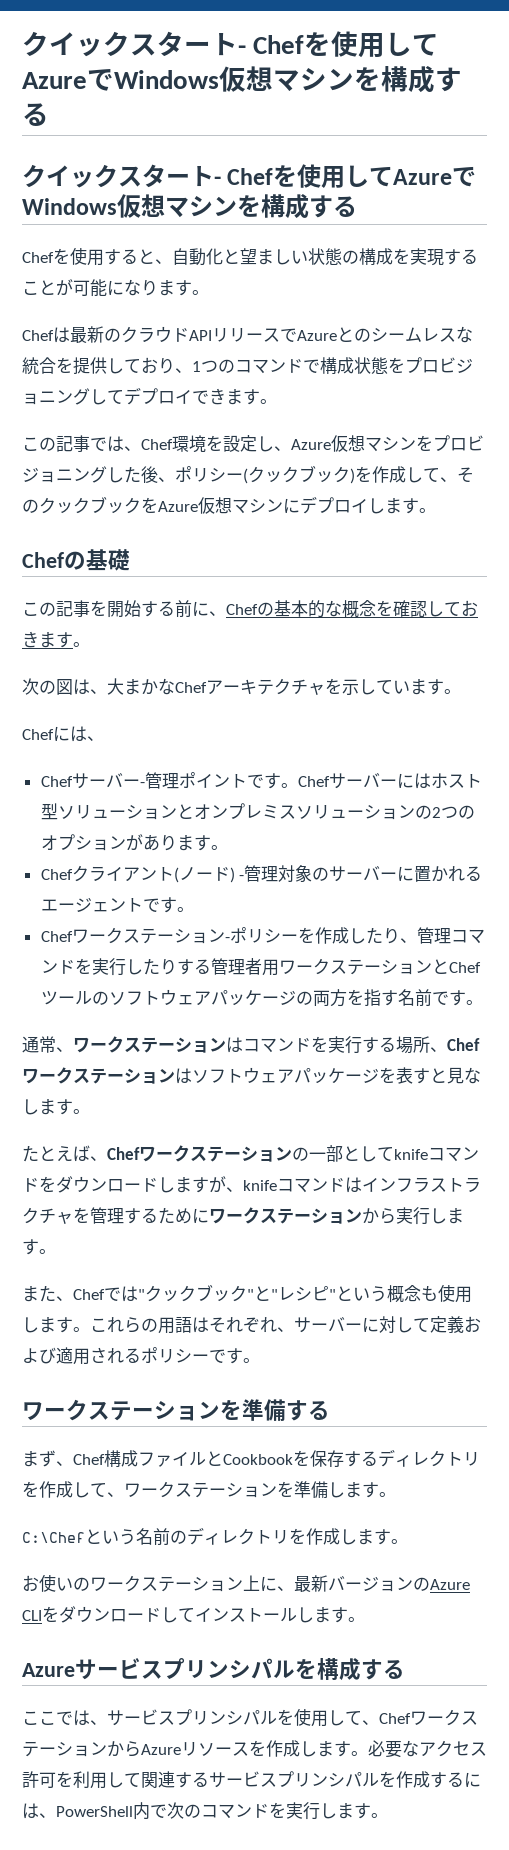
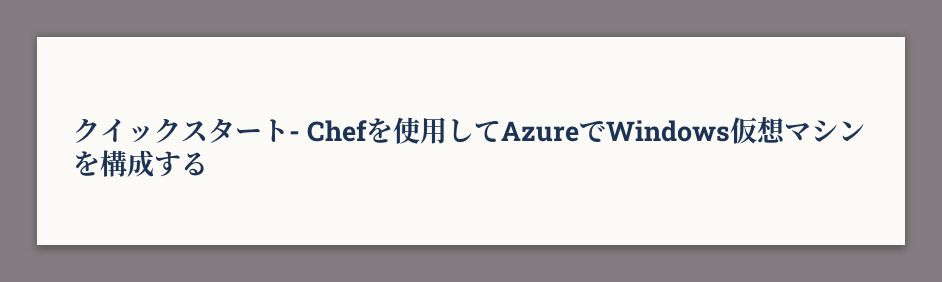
[22,164,477,188] [22,194,357,219] [22,247,478,266] [22,279,209,297] [22,326,473,343] [22,357,473,375] [22,387,277,405] [22,435,484,453] [22,465,474,484] [22,496,436,514] [22,549,130,571] [22,600,478,618] [22,631,90,648] [22,678,461,695] [22,726,104,742] [40,772,482,789] [40,803,475,820] [40,834,228,851] [40,865,483,883] [40,897,194,913] [40,927,485,944] [40,958,481,976] [40,989,483,1007] [22,1036,480,1054] [22,1067,481,1084] [22,1099,90,1115] [22,1145,479,1162] [22,1176,481,1193] [22,1207,464,1225] [22,1239,56,1255] [22,1284,472,1303] [22,1316,481,1334] [22,1347,260,1365] [22,1399,330,1421] [22,1449,480,1467] [22,1481,396,1499] [22,1527,408,1546] [22,1574,470,1592] [22,1606,365,1623] [22,1658,405,1681] [22,1708,478,1727] [22,1740,487,1758] [22,1771,481,1789] [22,1802,388,1820] // クイックスタート- Chefを使用してAzureでWindows仮想マシンを構成する // Chefを使用すると、自動化と望ましい状態の構成を実現することが可能になります。 // Chefは最新のクラウドAPIリリースでAzureとのシームレスな統合を提供しており、1つのコマンドで構成状態をプロビジョニングしてデプロイできます。 // この記事では、Chef環境を設定し、Azure仮想マシンをプロビジョニングした後、ポリシー(クックブック)を作成して、そのクックブックをAzure仮想マシンにデプロイします。 // Chefの基礎 // この記事を開始する前に、Chefの基本的な概念を確認しておきます。 // 次の図は、大まかなChefアーキテクチャを示しています。 // Chefには、 // Chefサーバー-管理ポイントです。Chefサーバーにはホスト型ソリューションとオンプレミスソリューションの2つのオプションがあります。 // Chefクライアント(ノード) -管理対象のサーバーに置かれるエージェントです。 // Chefワークステーション-ポリシーを作成したり、管理コマンドを実行したりする管理者用ワークステーションとChefツールのソフトウェアパッケージの両方を指す名前です。 // 通常、ワークステーションはコマンドを実行する場所、Chefワークステーションはソフトウェアパッケージを表すと見なします。 // たとえば、Chefワークステーションの一部としてknifeコマンドをダウンロードしますが、knifeコマンドはインフラストラクチャを管理するためにワークステーションから実行します。 // また、Chefでは"クックブック"と"レシピ"という概念も使用します。これらの用語はそれぞれ、サーバーに対して定義および適用されるポリシーです。 // ワークステーションを準備する // まず、Chef構成ファイルとCookbookを保存するディレクトリを作成して、ワークステーションを準備します。 // C:\Chefという名前のディレクトリを作成します。 // お使いのワークステーション上に、最新バージョンのAzure CLIをダウンロードしてインストールします。 // Azureサービスプリンシパルを構成する // ここでは、サービスプリンシパルを使用して、ChefワークステーションからAzureリソースを作成します。必要なアクセス許可を利用して関連するサービスプリンシパルを作成するには、PowerShell内で次のコマンドを実行します。 -> (208, 164) none

